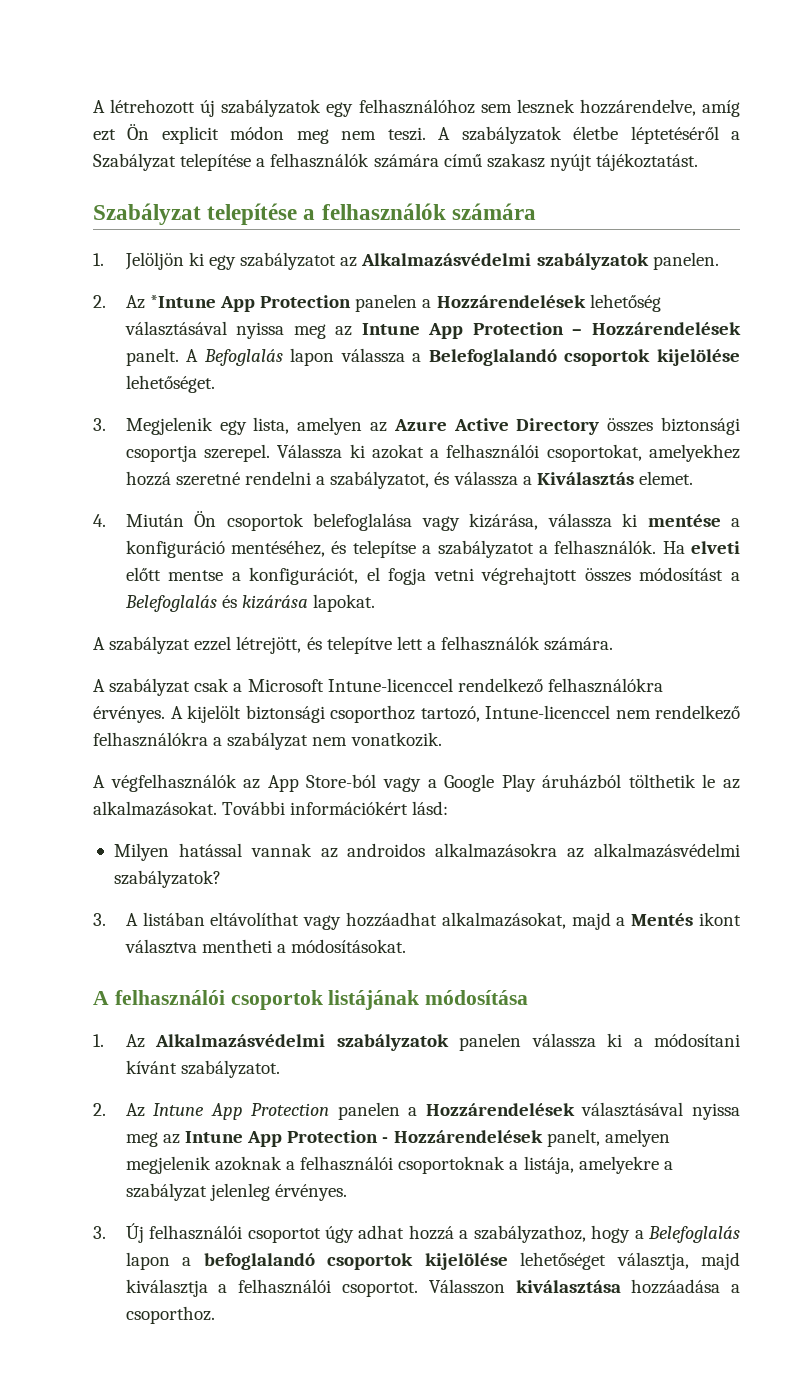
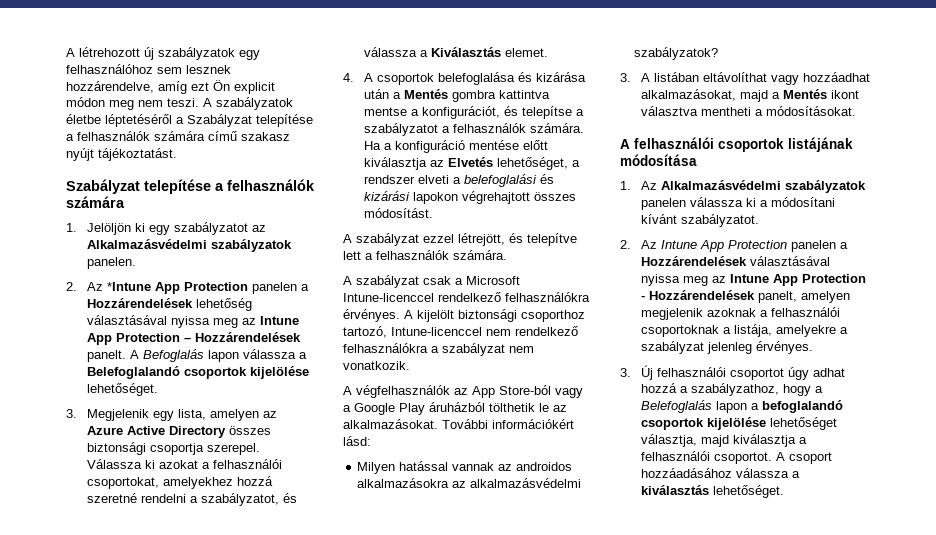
[125,511,741,531] [125,540,326,558] Miután Ön csoportok belefoglalása vagy kizárása, válassza ki mentése a konfiguráció mentéséhez, -> [363,72,586,85] [363,89,550,102] [363,106,500,119] A csoportok belefoglalása és kizárása után a Mentés gombra kattintva mentse a konfigurációt,
[554,540,740,555] [125,567,740,585] [124,594,376,612] felhasználók. Ha elveti előtt mentse a konfigurációt, el fogja vetni végrehajtott összes módosítást a Belefoglalás és kizárása lapokat. -> [452,123,584,133] [363,140,548,153] [363,157,580,170] [363,174,554,187] [363,191,576,204] [363,208,433,218] felhasználók számára. Ha a konfiguráció mentése előtt kiválasztja az Elvetés lehetőséget, a rendszer elveti a belefoglalási és kizárási lapokon végrehajtott összes módosítást.
[428,1279,741,1294] [125,1306,215,1324] Válasszon kiválasztása hozzáadása a csoporthoz. -> [775,452,832,464] [640,468,800,478] [640,485,784,498] A csoport hozzáadásához válassza a kiválasztás lehetőséget.

